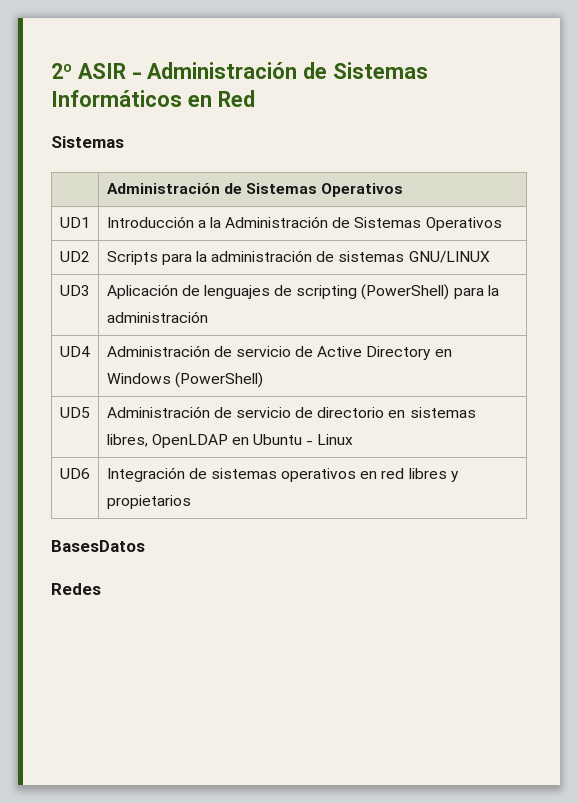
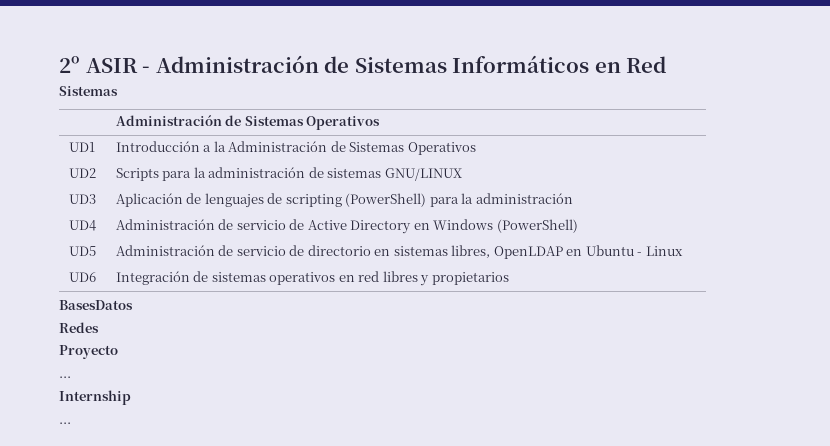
(101, 589) none -> [59,345,118,359] [59,376,71,378] [59,390,131,405] [59,422,71,424] // Proyecto // ... // Internship // ...

